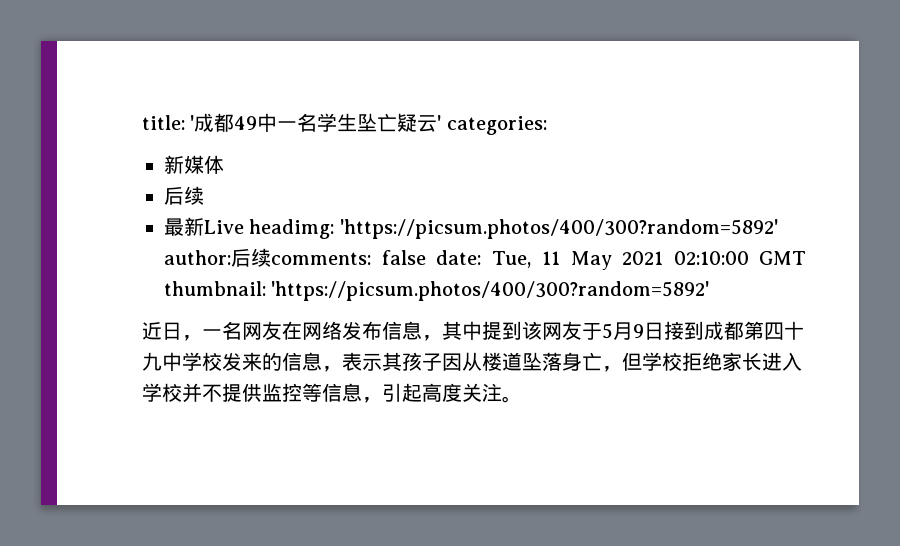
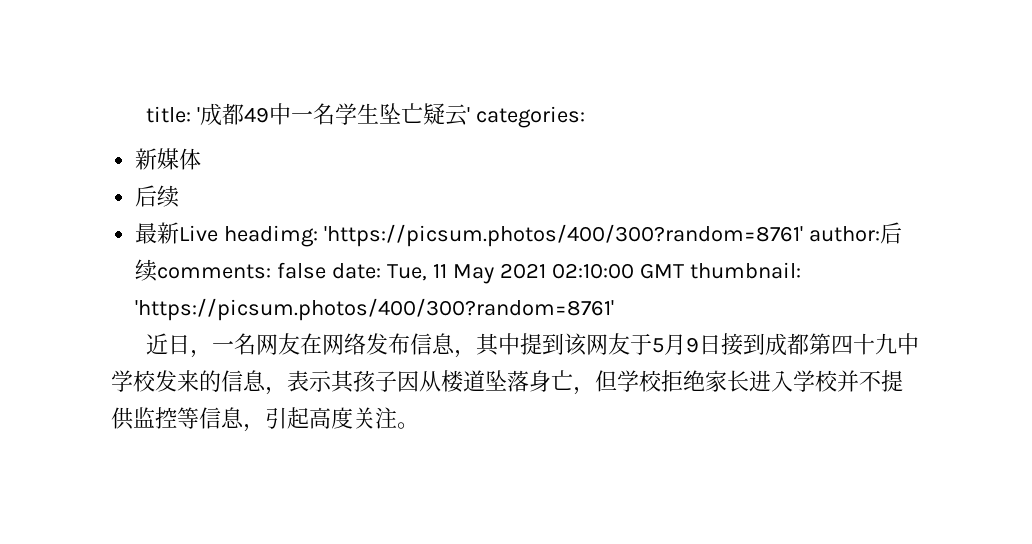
[339,219,778,239] 'https://picsum.photos/400/300?random=5892' -> [324,224,804,247] 'https://picsum.photos/400/300?random=8761'
[271,281,710,301] 'https://picsum.photos/400/300?random=5892' -> [135,298,615,321] 'https://picsum.photos/400/300?random=8761'

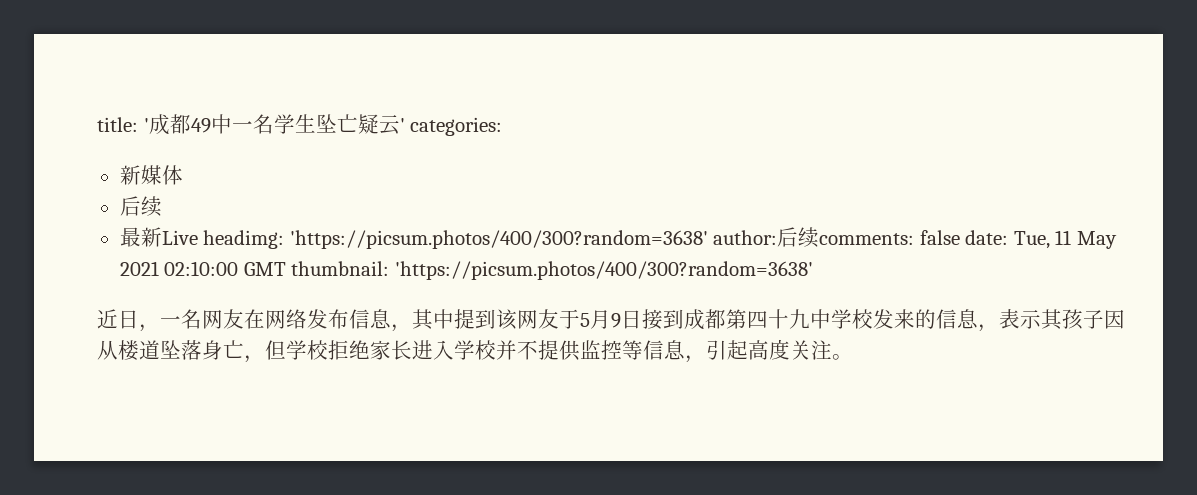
[324,224,804,247] 'https://picsum.photos/400/300?random=8761' -> [289,230,708,249] 'https://picsum.photos/400/300?random=3638'
[135,298,615,321] 'https://picsum.photos/400/300?random=8761' -> [394,261,813,280] 'https://picsum.photos/400/300?random=3638'

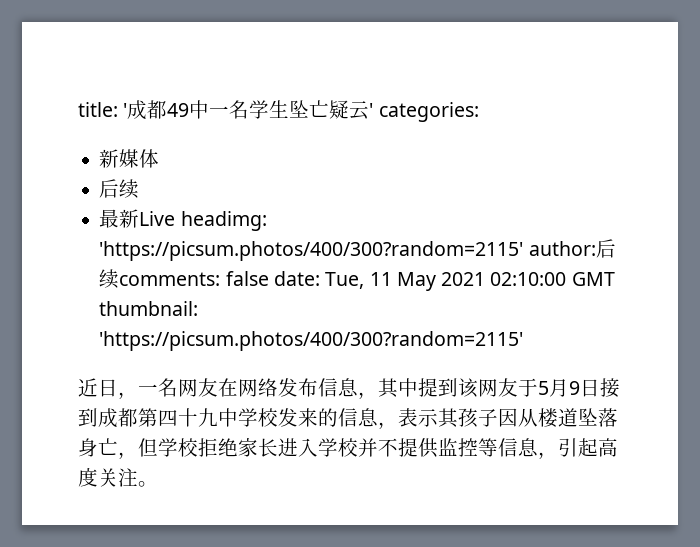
[289,230,708,249] 'https://picsum.photos/400/300?random=3638' -> [99,241,524,261] 'https://picsum.photos/400/300?random=2115'
[394,261,813,280] 'https://picsum.photos/400/300?random=3638' -> [99,331,524,351] 'https://picsum.photos/400/300?random=2115'

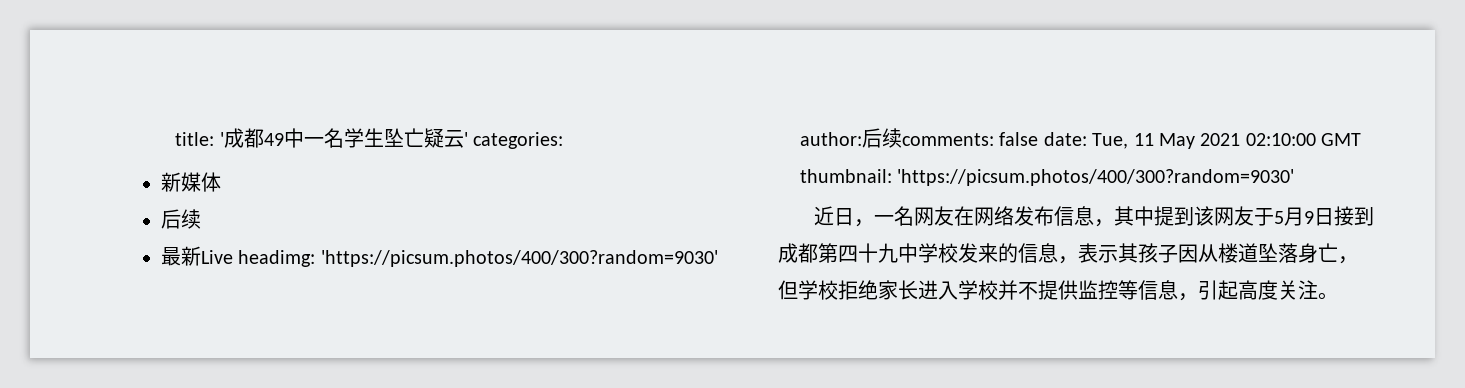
[99,241,524,261] 'https://picsum.photos/400/300?random=2115' -> [320,250,718,267] 'https://picsum.photos/400/300?random=9030'
[99,331,524,351] 'https://picsum.photos/400/300?random=2115' -> [897,169,1295,186] 'https://picsum.photos/400/300?random=9030'

